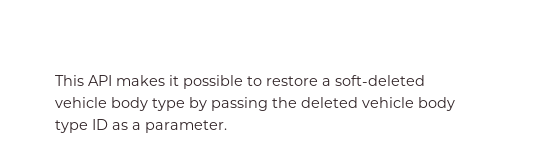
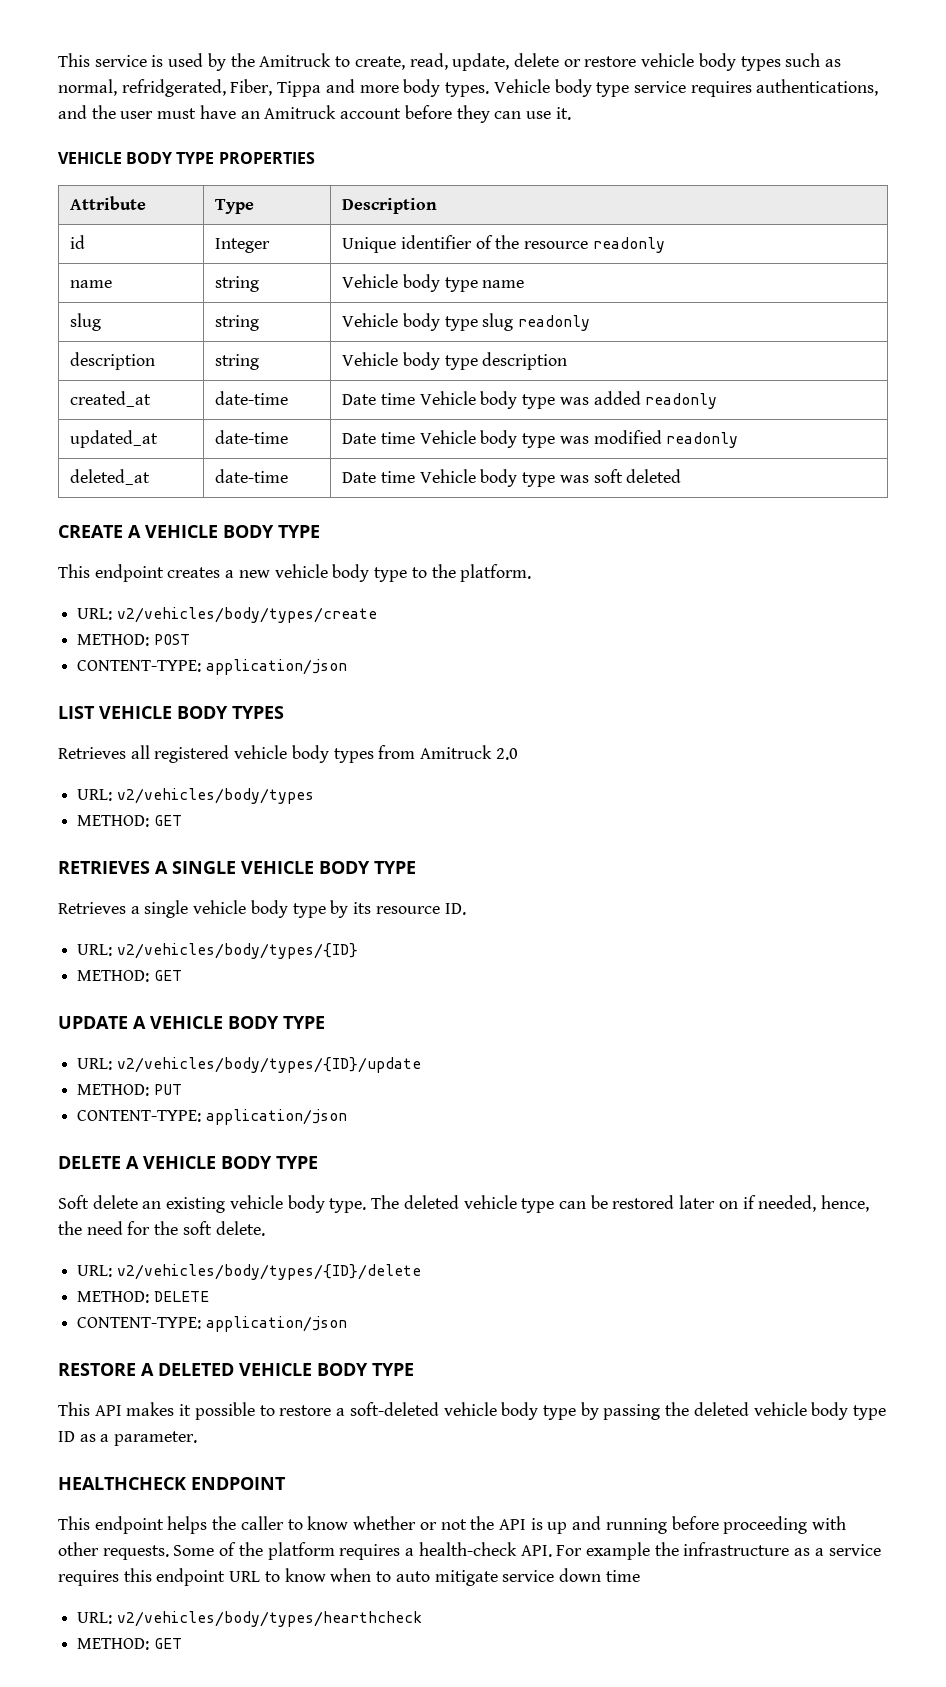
[55,75,84,86] This -> [58,53,842,71] [58,79,879,97] [58,105,571,123] [58,152,315,164] [70,196,147,210] [215,199,255,214] [342,198,438,214] [70,235,86,249] [215,238,271,253] [342,235,665,253] [70,280,113,288] [215,276,260,292] [342,274,525,292] [70,313,102,331] [215,315,260,331] [342,313,591,331] [70,352,156,370] [215,354,260,370] [342,352,568,370] [70,391,152,407] [215,391,289,405] [342,391,718,409] [70,430,159,448] [215,430,289,444] [342,430,739,448] [70,469,151,485] [215,469,289,483] [342,469,682,487] [58,525,320,538] [58,564,532,582] [77,607,377,623] [77,634,190,646] [77,659,347,675] [58,706,284,719] [58,745,518,763] [77,788,314,804] [77,815,182,827] [58,861,416,874] [58,900,466,918] [77,943,358,959] [77,970,182,982] [58,1016,325,1029] [77,1057,421,1073] [77,1084,182,1096] [77,1109,347,1125] [58,1156,318,1169] [58,1195,870,1213] [58,1221,265,1236] [77,1264,421,1280] [77,1291,209,1303] [77,1316,347,1332] [58,1363,414,1376] [58,1402,90,1416] This service is used by the Amitruck to create, read, update, delete or restore vehicle body types such as normal, refridgerated, Fiber, Tippa and more body types. Vehicle body type service requires authentications, and the user must have an Amitruck account before they can use it. // VEHICLE BODY TYPE PROPERTIES // Attribute | Type | Description // id | Integer | Unique identifier of the resource readonly // name | string | Vehicle body type name // slug | string | Vehicle body type slug readonly // description | string | Vehicle body type description // created_at | date-time | Date time Vehicle body type was added readonly // updated_at | date-time | Date time Vehicle body type was modified readonly // deleted_at | date-time | Date time Vehicle body type was soft deleted // CREATE A VEHICLE BODY TYPE // This endpoint creates a new vehicle body type to the platform. // URL: v2/vehicles/body/types/create // METHOD: POST // CONTENT-TYPE: application/json // LIST VEHICLE BODY TYPES // Retrieves all registered vehicle body types from Amitruck 2.0 // URL: v2/vehicles/body/types // METHOD: GET // RETRIEVES A SINGLE VEHICLE BODY TYPE // Retrieves a single vehicle body type by its resource ID. // URL: v2/vehicles/body/types/{ID} // METHOD: GET // UPDATE A VEHICLE BODY TYPE // URL: v2/vehicles/body/types/{ID}/update // METHOD: PUT // CONTENT-TYPE: application/json // DELETE A VEHICLE BODY TYPE // Soft delete an existing vehicle body type. The deleted vehicle type can be restored later on if needed, hence, the need for the soft delete. // URL: v2/vehicles/body/types/{ID}/delete // METHOD: DELETE // CONTENT-TYPE: application/json // RESTORE A DELETED VEHICLE BODY TYPE // This
(227, 126) none -> [58,1477,286,1490] [58,1516,847,1534] [58,1542,881,1560] [58,1568,640,1586] [77,1611,422,1627] [77,1638,182,1650] // HEALTHCHECK ENDPOINT // This endpoint helps the caller to know whether or not the API is up and running before proceeding with other requests. Some of the platform requires a health-check API. For example the infrastructure as a service requires this endpoint URL to know when to auto mitigate service down time // URL: v2/vehicles/body/types/hearthcheck // METHOD: GET

